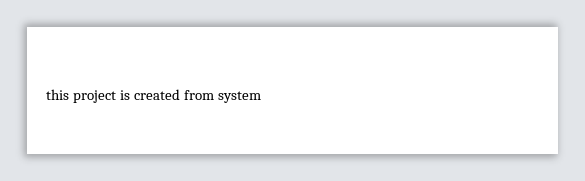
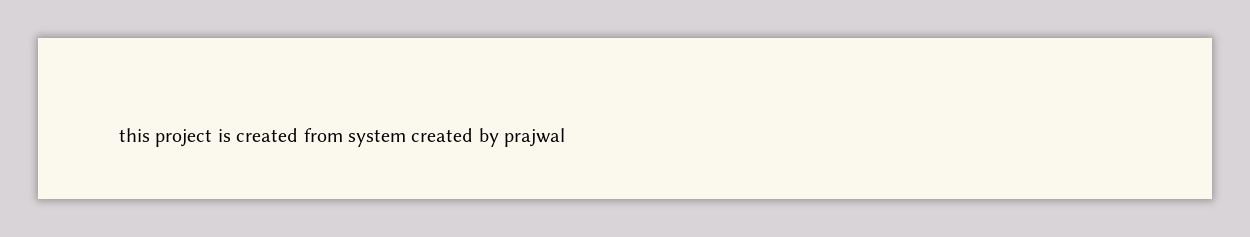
(261, 97) none -> [411,128,566,147] created by prajwal

